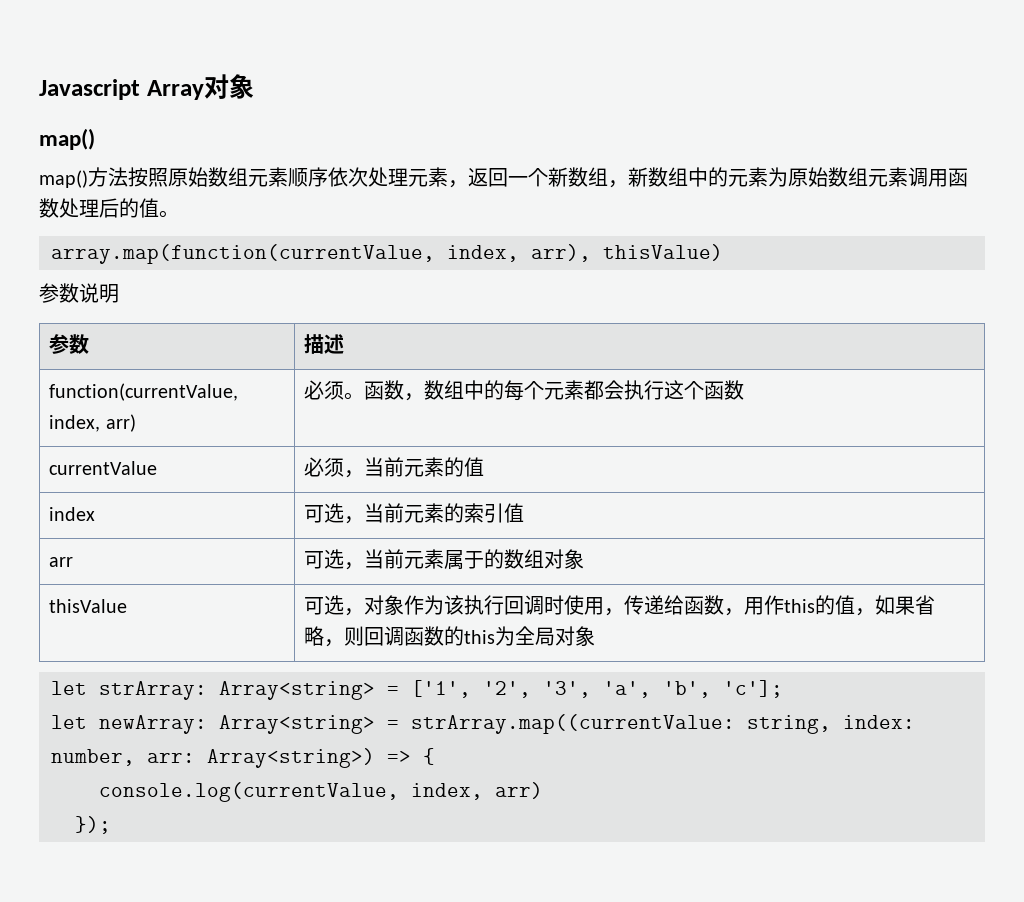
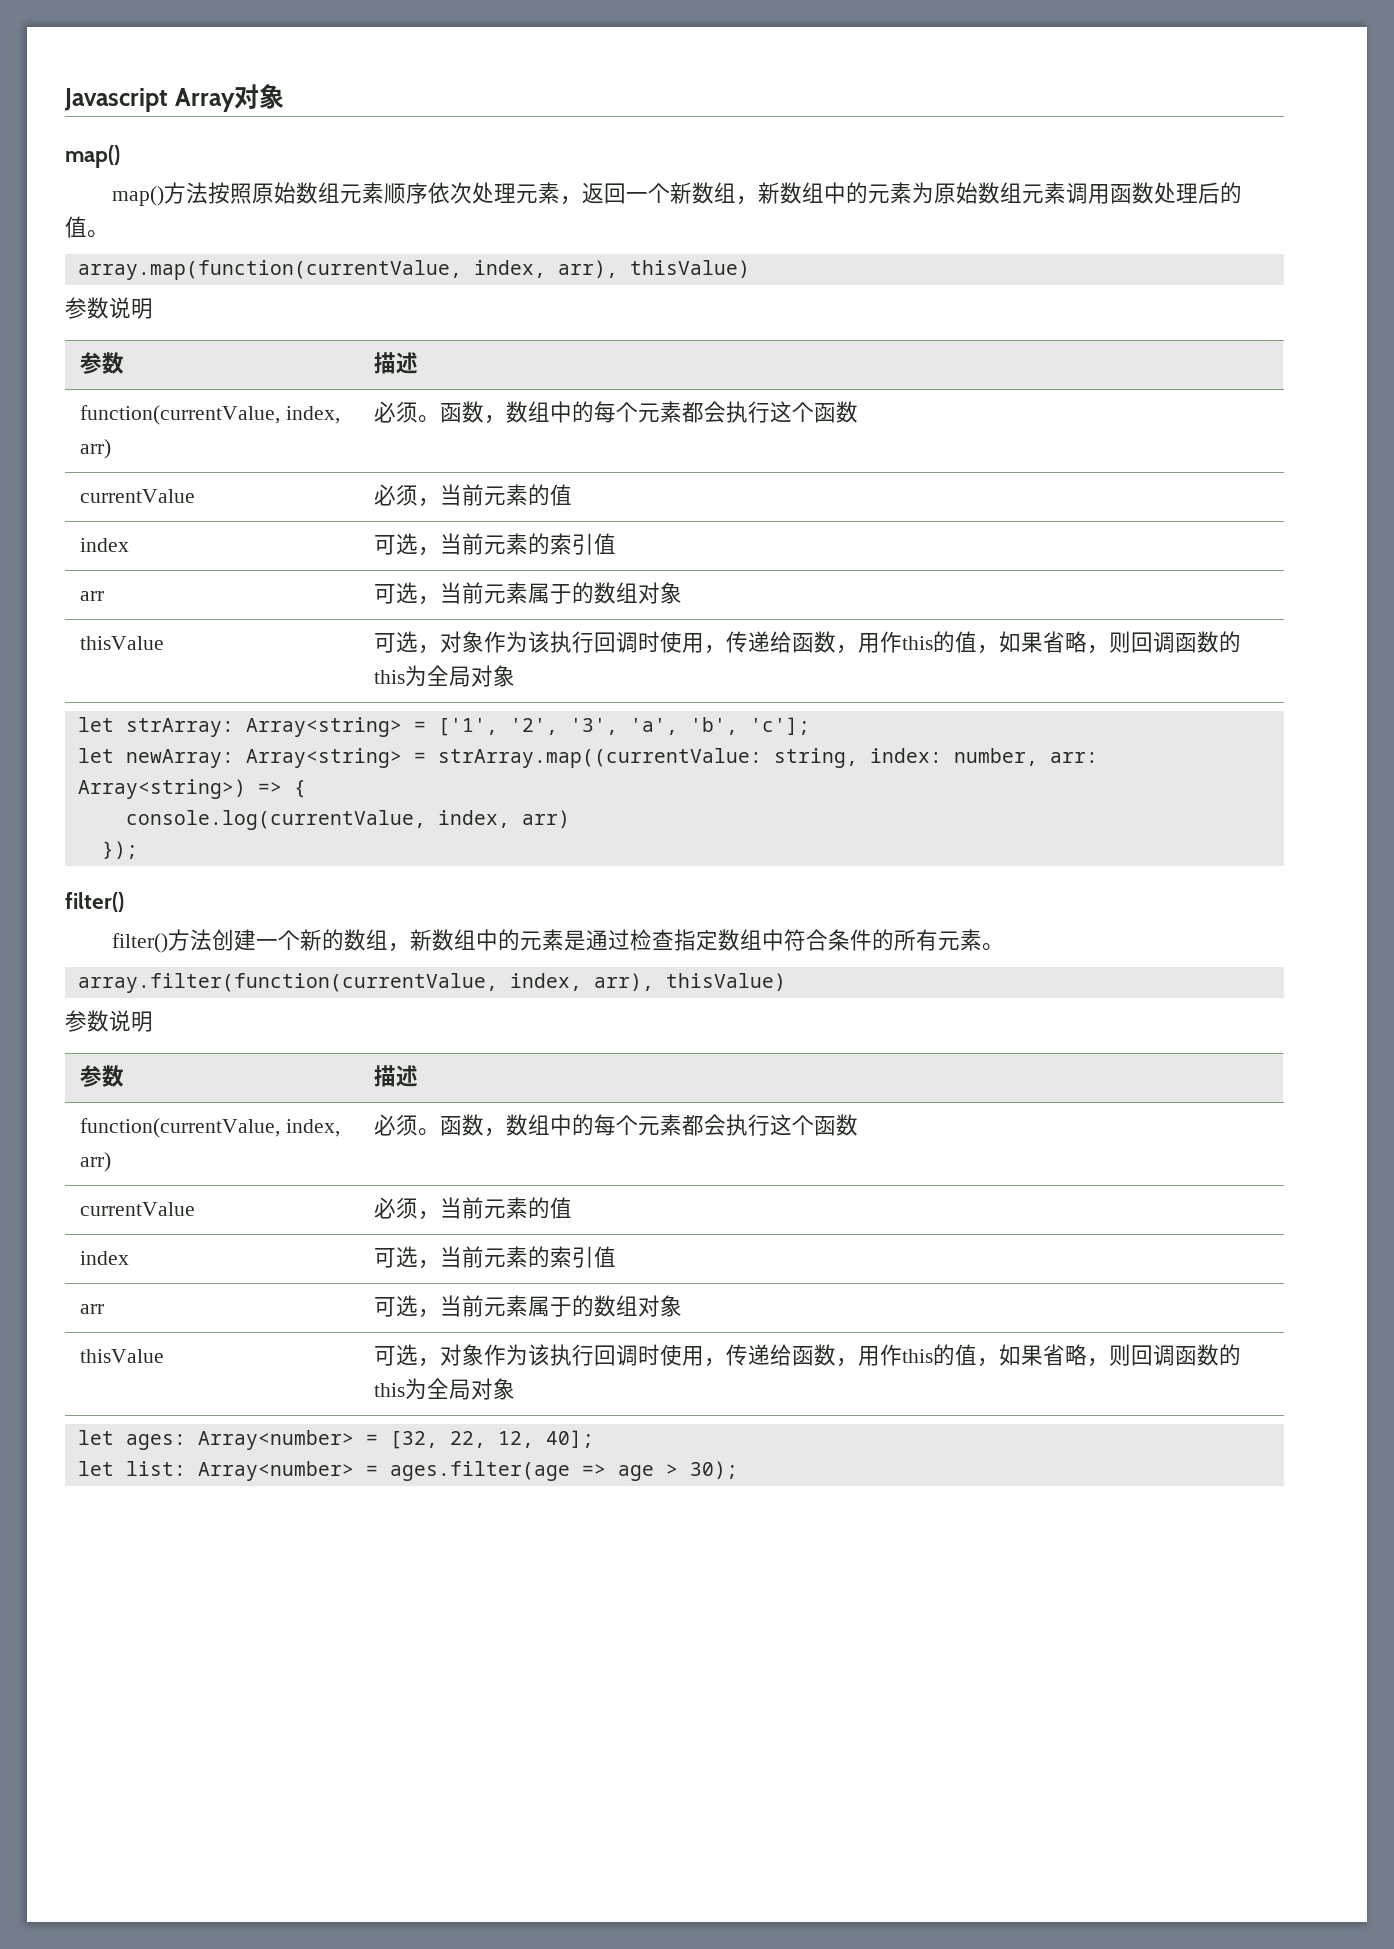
(111, 825) none -> [65,892,124,912] [111,929,1004,953] [77,973,786,993] [65,1010,153,1032] [80,1065,125,1087] [374,1065,419,1087] [80,1118,341,1138] [80,1152,112,1172] [374,1114,859,1137] [80,1202,196,1216] [374,1197,573,1220] [80,1251,130,1265] [374,1246,617,1269] [80,1304,105,1314] [374,1295,683,1318] [80,1349,165,1363] [374,1344,1242,1367] [374,1378,516,1400] [77,1430,594,1450] [77,1461,738,1481] // filter() // filter()方法创建一个新的数组，新数组中的元素是通过检查指定数组中符合条件的所有元素。 // array.filter(function(currentValue, index, arr), thisValue) // 参数说明 // 参数 | 描述 // function(currentValue, index, arr) | 必须。函数，数组中的每个元素都会执行这个函数 // currentValue | 必须，当前元素的值 // index | 可选，当前元素的索引值 // arr | 可选，当前元素属于的数组对象 // thisValue | 可选，对象作为该执行回调时使用，传递给函数，用作this的值，如果省略，则回调函数的this为全局对象 // let ages: Array<number> = [32, 22, 12, 40]; // let list: Array<number> = ages.filter(age => age > 30);

